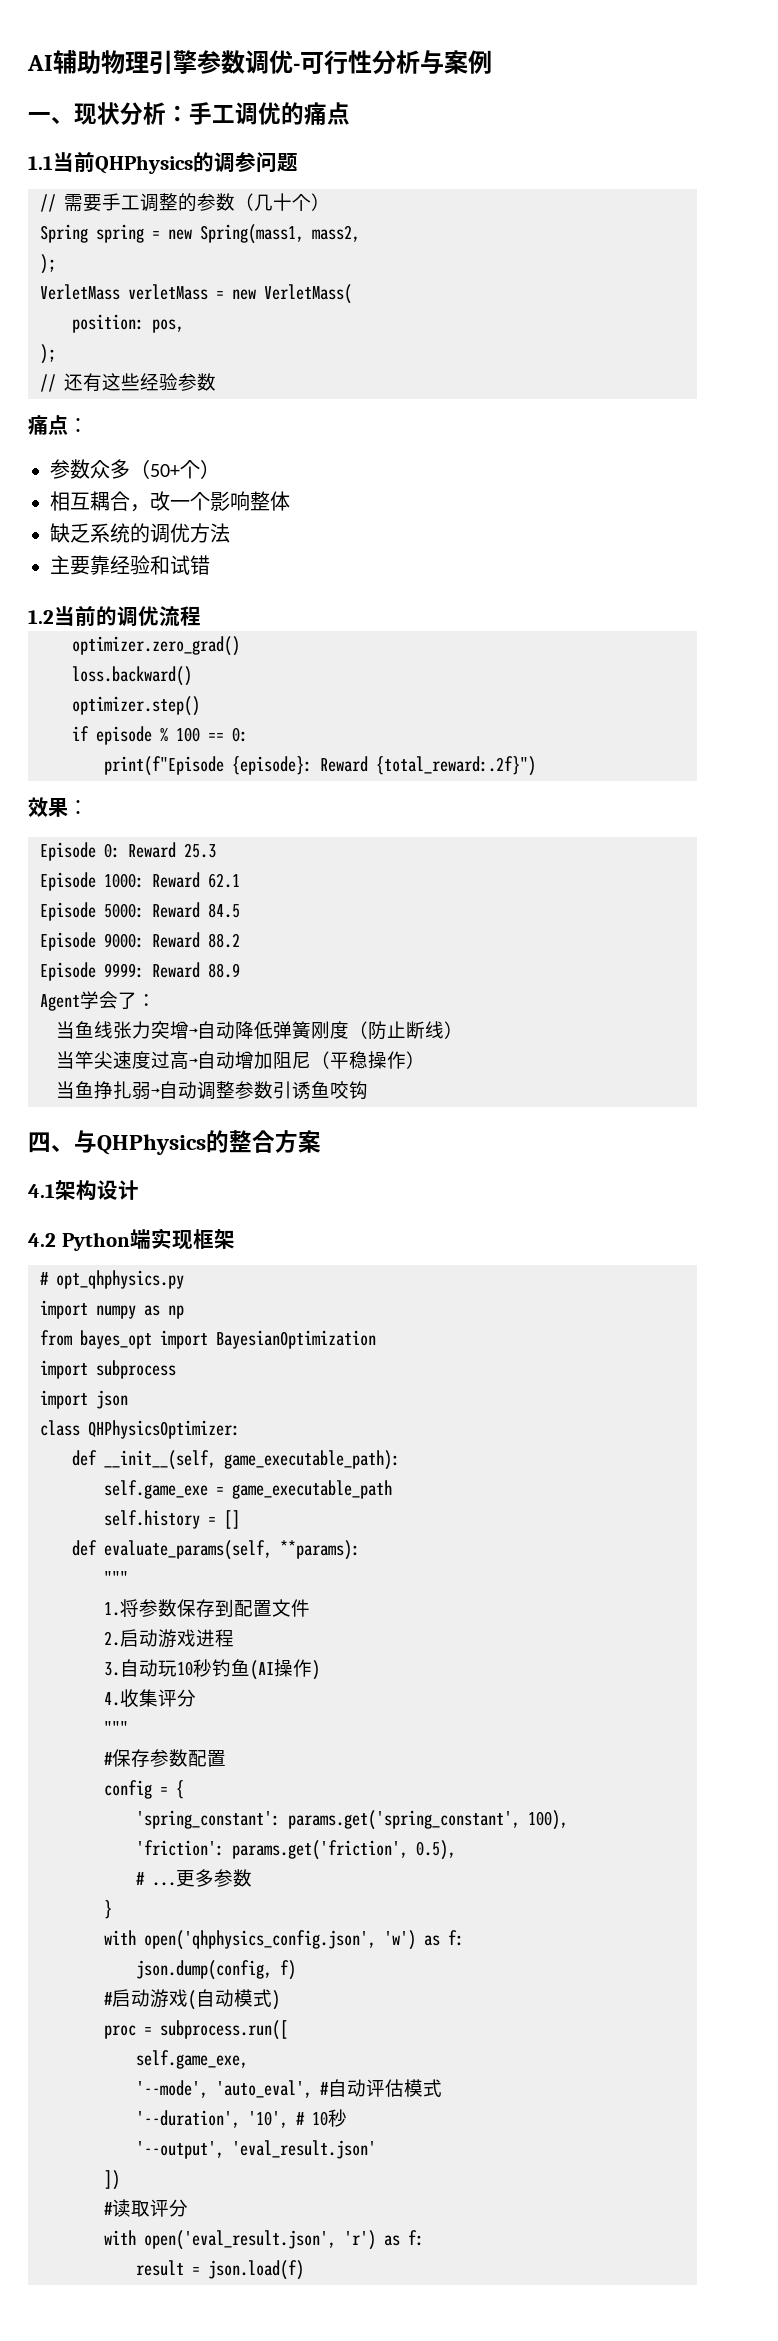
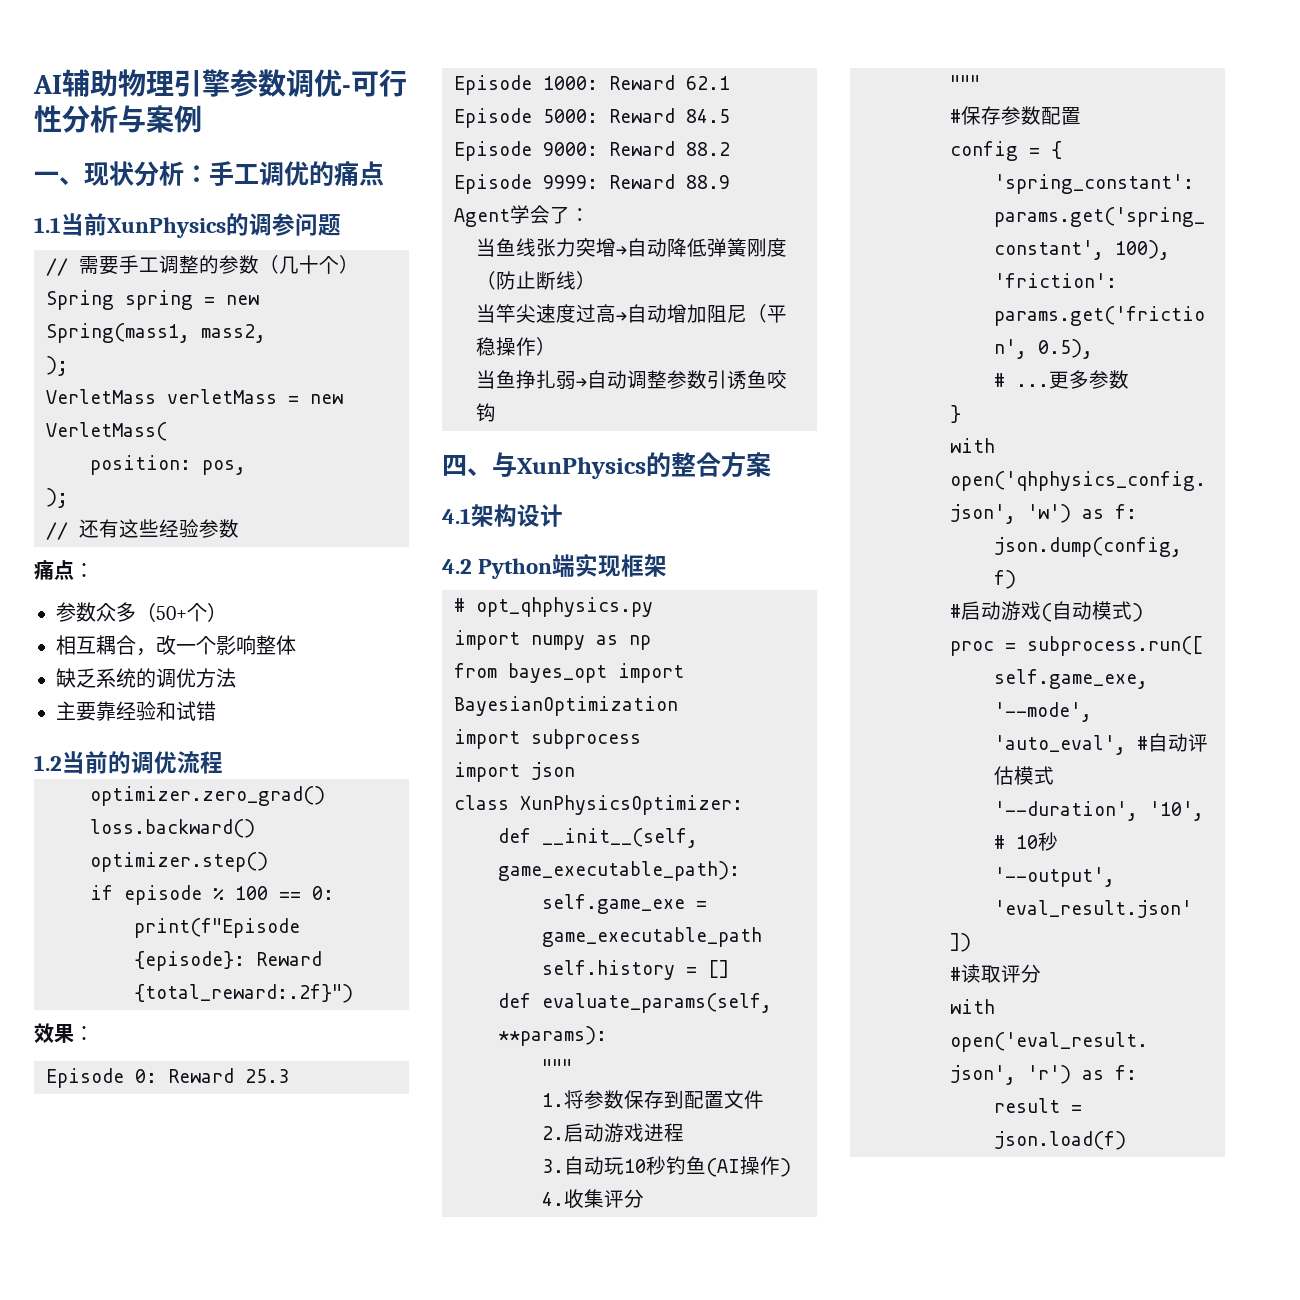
[95,155,193,174] QHPhysics -> [107,217,226,238] XunPhysics
[97,1134,206,1155] QHPhysics -> [517,457,646,479] XunPhysics
[88,1420,240,1439] QHPhysicsOptimizer: -> [520,795,743,815] XunPhysicsOptimizer:

